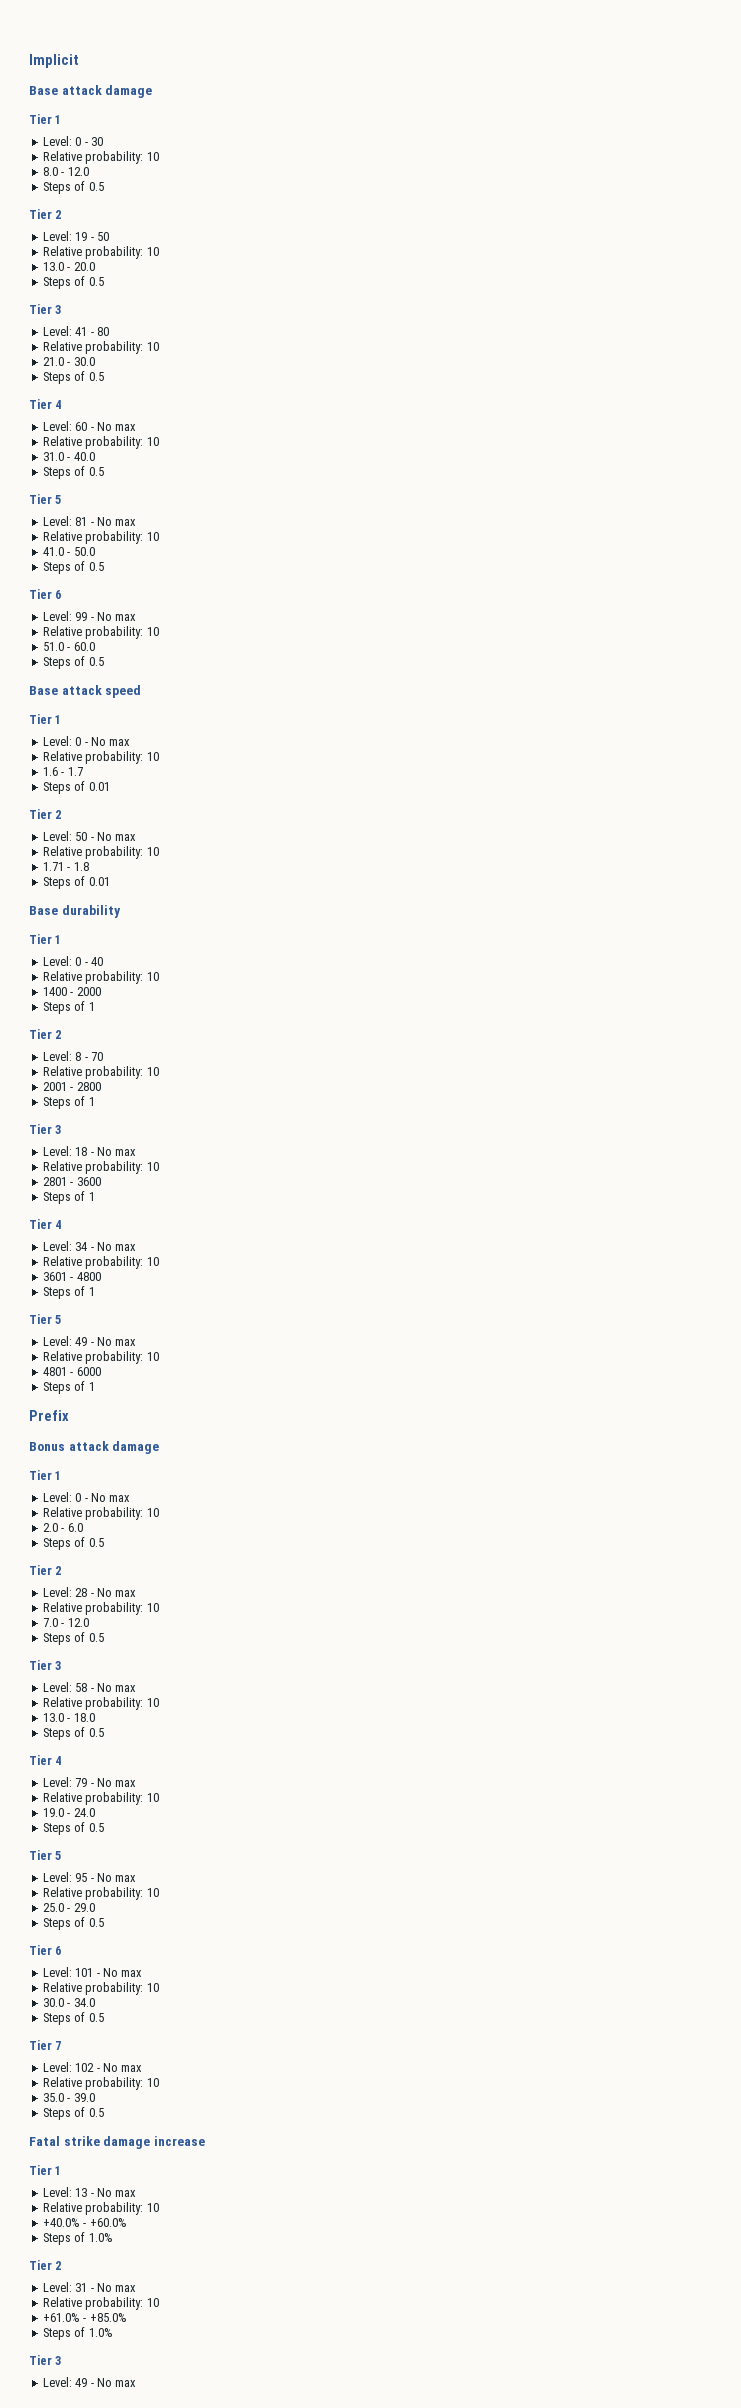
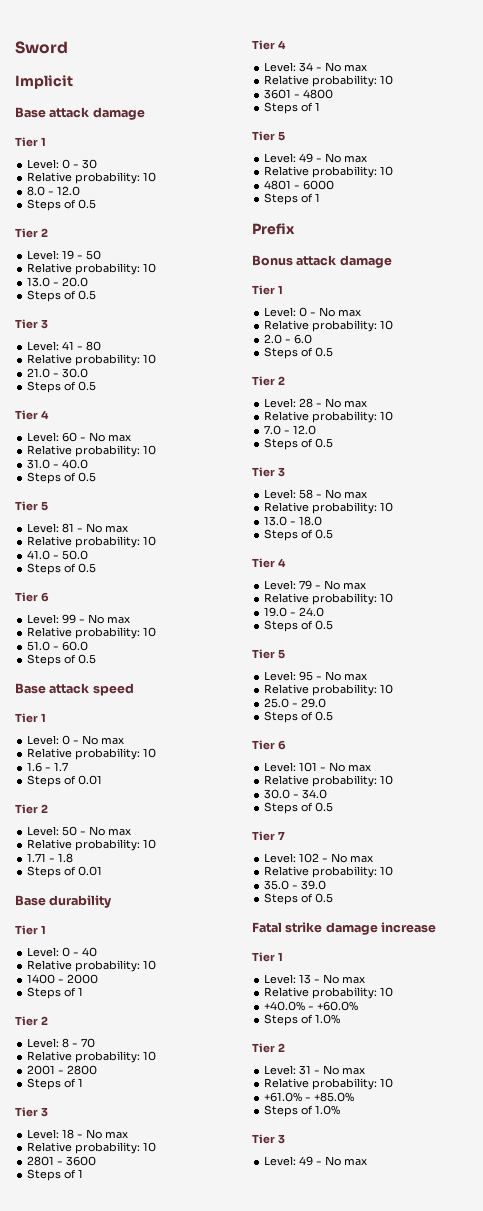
(29, 61) none -> [15,41,68,54] Sword //

